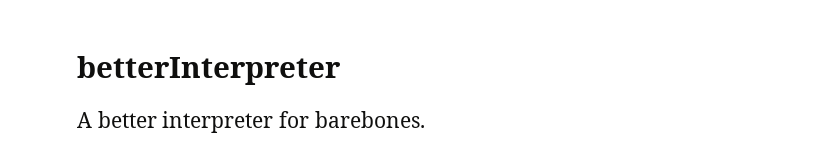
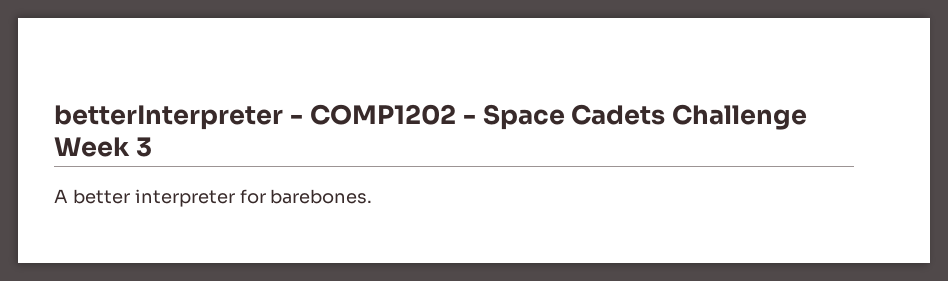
(340, 70) none -> [289,104,808,130] [54,137,152,157] - COMP1202 - Space Cadets Challenge Week 3

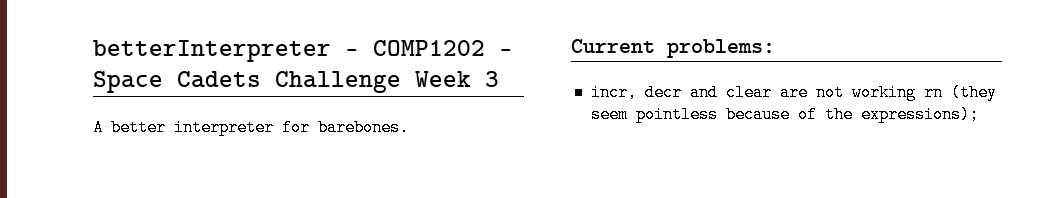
(373, 196) none -> [571,39,775,58] [590,84,997,101] [590,106,979,123] // Current problems: // incr, decr and clear are not working rn (they seem pointless because of the expressions);

